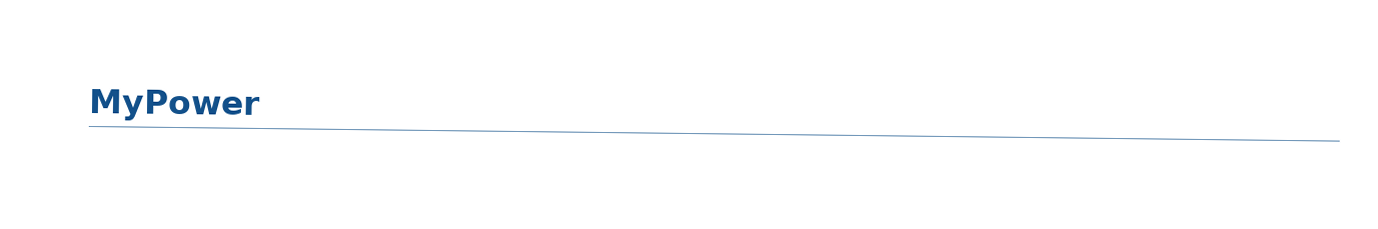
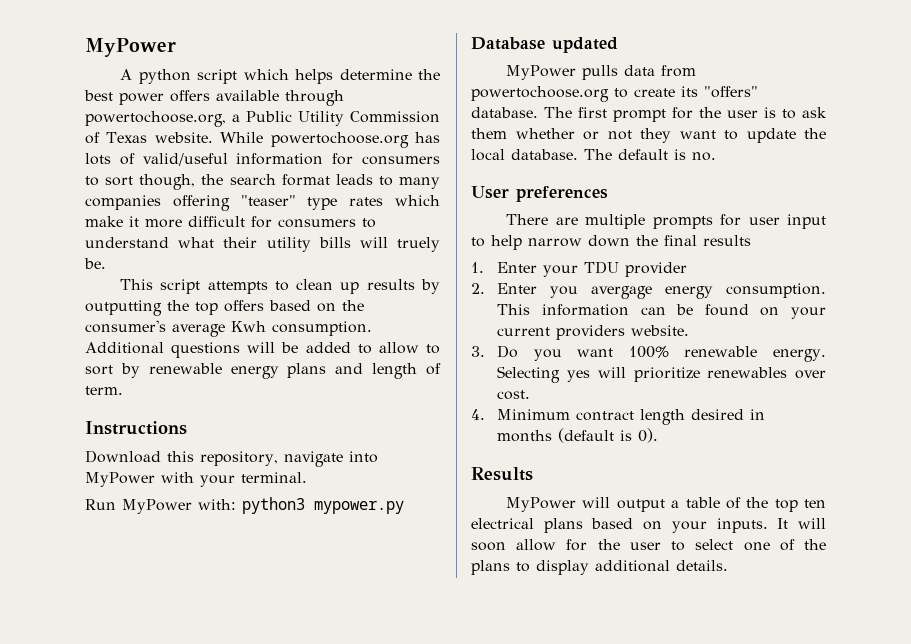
[88,88,261,122] MyPower -> [85,38,176,57] [120,69,440,84] [84,90,344,106] [85,111,440,127] [85,132,440,148] [85,153,441,166] [85,174,440,190] [85,195,441,211] [85,216,376,228] [85,237,440,252] [84,258,106,269] [120,279,440,294] [85,300,364,316] [85,320,372,337] [85,342,441,358] [85,363,441,379] [85,386,123,395] [85,421,187,435] [85,450,378,467] [85,472,307,487] [85,497,404,514] [471,37,618,53] [506,65,697,80] [471,86,758,102] [471,107,827,122] [471,128,826,143] [471,149,716,161] [471,186,608,202] [506,214,826,229] [471,235,751,250] [471,261,688,277] [471,283,826,299] [497,304,826,319] [497,325,690,340] [471,345,827,362] [497,366,826,383] [497,390,531,400] [471,409,766,425] [497,428,659,443] [471,467,533,481] [506,497,827,512] [471,518,826,533] [471,539,826,551] [471,560,728,575] MyPower // A python script which helps determine the best power offers available through powertochoose.org, a Public Utility Commission of Texas website. While powertochoose.org has lots of valid/useful information for consumers to sort though, the search format leads to many companies offering "teaser" type rates which make it more difficult for consumers to understand what their utility bills will truely be. // This script attempts to clean up results by outputting the top offers based on the consumer's average Kwh consumption. Additional questions will be added to allow to sort by renewable energy plans and length of term. // Instructions // Download this repository, navigate into MyPower with your terminal. // Run MyPower with: python3 mypower.py // Database updated // MyPower pulls data from powertochoose.org to create its "offers" database. The first prompt for the user is to ask them whether or not they want to update the local database. The default is no. // User preferences // There are multiple prompts for user input to help narrow down the final results // 1. Enter your TDU provider // 2. Enter you avergage energy consumption. This information can be found on your current providers website. // 3. Do you want 100% renewable energy. Selecting yes will prioritize renewables over cost. // 4. Minimum contract length desired in months (default is 0). // Results // MyPower will output a table of the top ten electrical plans based on your inputs. It will soon allow for the user to select one of the plans to display additional details.

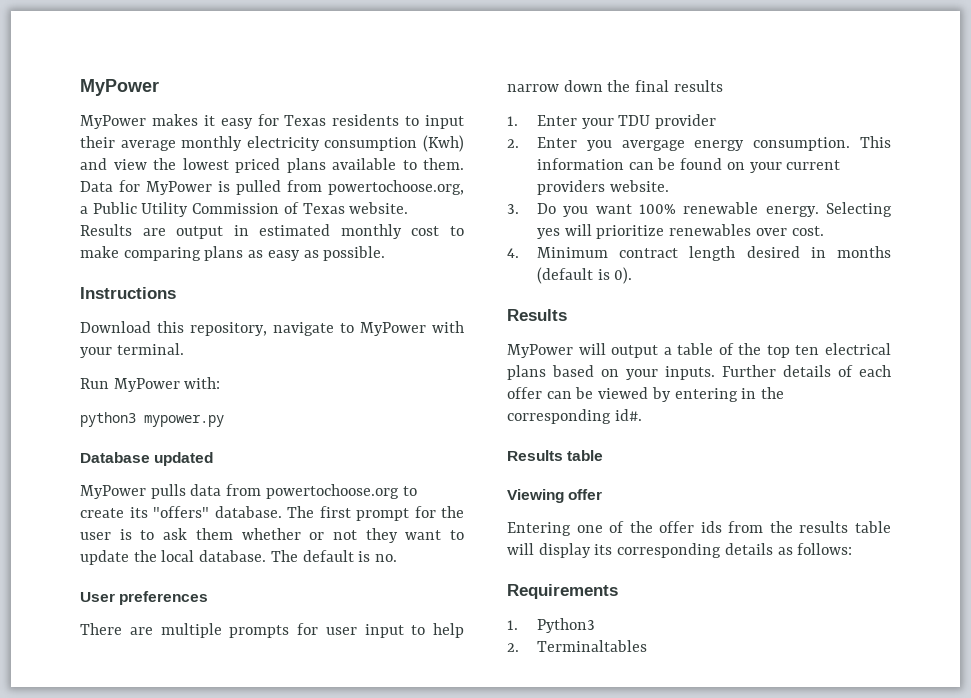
[120,69,440,84] [84,90,344,106] A python script which helps determine the best power offers available through -> [80,114,464,129] [80,135,464,152] [80,158,464,173] [80,180,322,195] MyPower makes it easy for Texas residents to input their average monthly electricity consumption (Kwh) and view the lowest priced plans available to them. Data for MyPower is pulled from
[220,132,440,148] [85,153,441,166] [85,174,440,190] [85,195,441,211] [85,216,376,228] [85,237,440,252] [84,258,106,269] [120,279,440,294] [85,300,364,316] [85,320,372,337] [85,342,441,358] [85,363,441,379] [85,386,123,395] While powertochoose.org has lots of valid/useful information for consumers to sort though, the search format leads to many companies offering "teaser" type rates which make it more difficult for consumers to understand what their utility bills will truely be. // This script attempts to clean up results by outputting the top offers based on the consumer's average Kwh consumption. Additional questions will be added to allow to sort by renewable energy plans and length of term. -> [80,224,464,239] [80,246,386,261] Results are output in estimated monthly cost to make comparing plans as easy as possible.
[348,451,378,463] into -> [340,323,354,333] to
(236, 504) none -> (221, 383) //
[777,518,826,529] [471,539,826,551] [471,560,728,575] It will soon allow for the user to select one of the plans to display additional details. -> [722,365,891,377] [507,387,785,402] [507,409,642,424] [507,450,604,461] [507,489,603,503] [507,521,891,536] [507,543,853,558] [507,584,618,599] [507,618,595,633] [507,640,647,652] Further details of each offer can be viewed by entering in the corresponding id#. // Results table // Viewing offer // Entering one of the offer ids from the results table will display its corresponding details as follows: // Requirements // 1. Python3 // 2. Terminaltables

